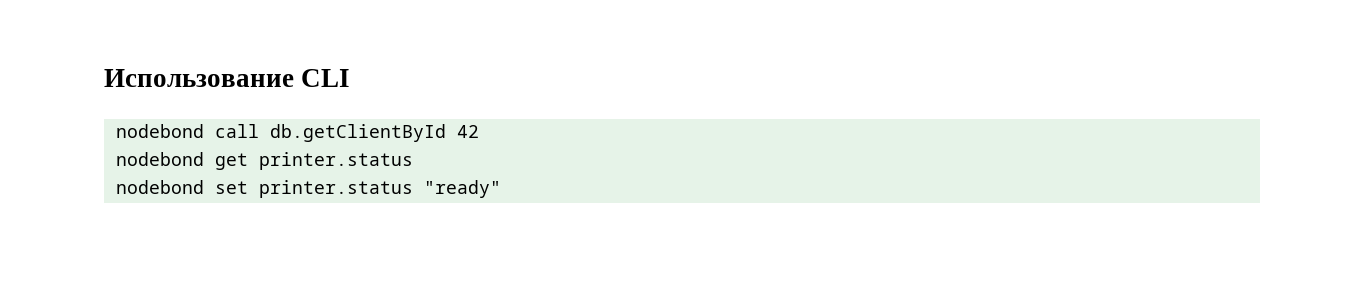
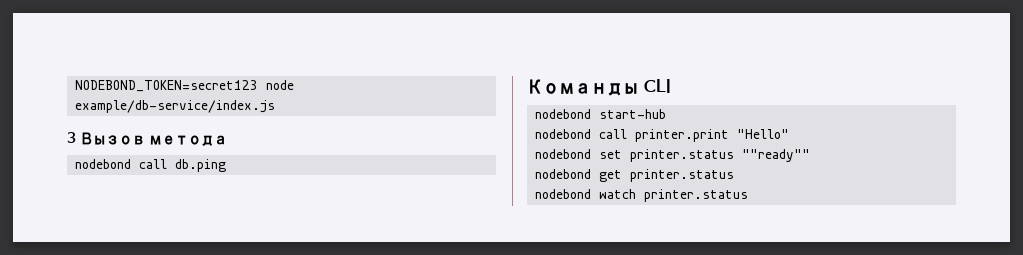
[104,69,294,87] Использование -> [74,80,294,92] [74,100,275,113] [67,132,228,146] [74,159,226,172] [527,79,639,96] NODEBOND_TOKEN=secret123 node example/db-service/index.js // 3 Вызов метода // nodebond call db.ping // Команды
[116,124,479,142] // nodebond call db.getClientById 42 -> [534,109,666,119] [534,129,789,142] [534,149,810,162] // nodebond start-hub // nodebond call printer.print "Hello" // nodebond set printer.status ""ready""
[215,180,501,198] set printer.status "ready" -> [598,189,748,202] watch printer.status

